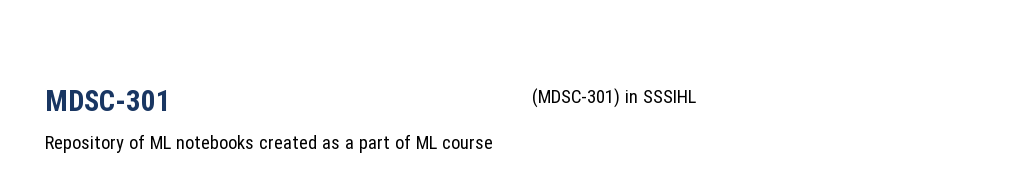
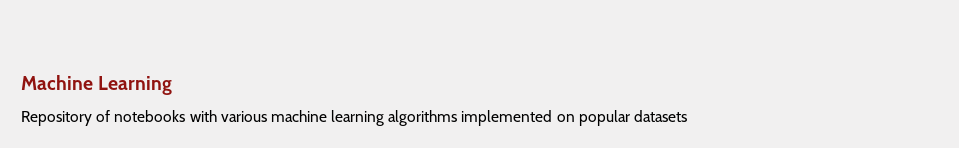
[45,90,171,111] MDSC-301 -> [21,75,173,95] Machine Learning
[149,134,493,153] [532,88,696,108] ML notebooks created as a part of ML course (MDSC-301) in SSSIHL -> [114,110,688,126] notebooks with various machine learning algorithms implemented on popular datasets

